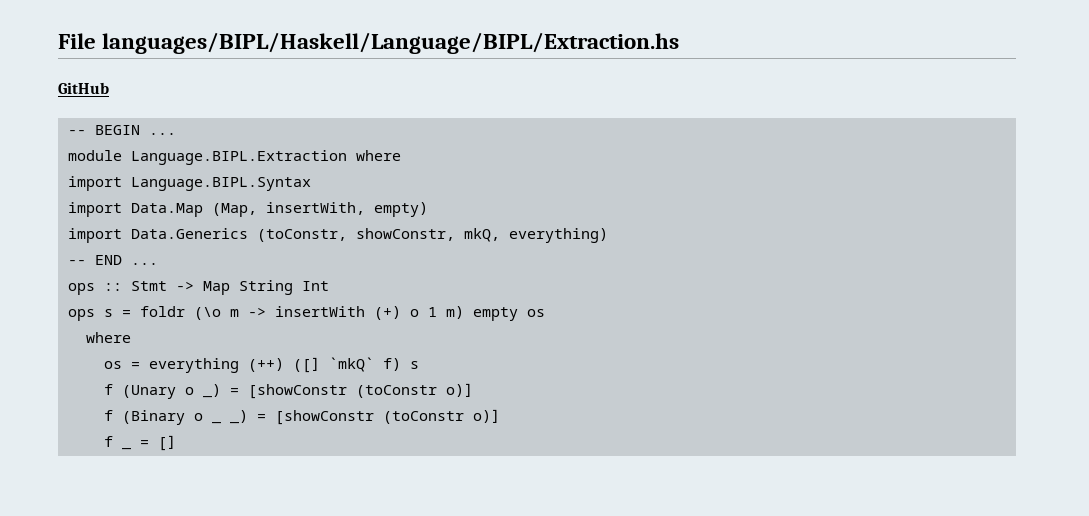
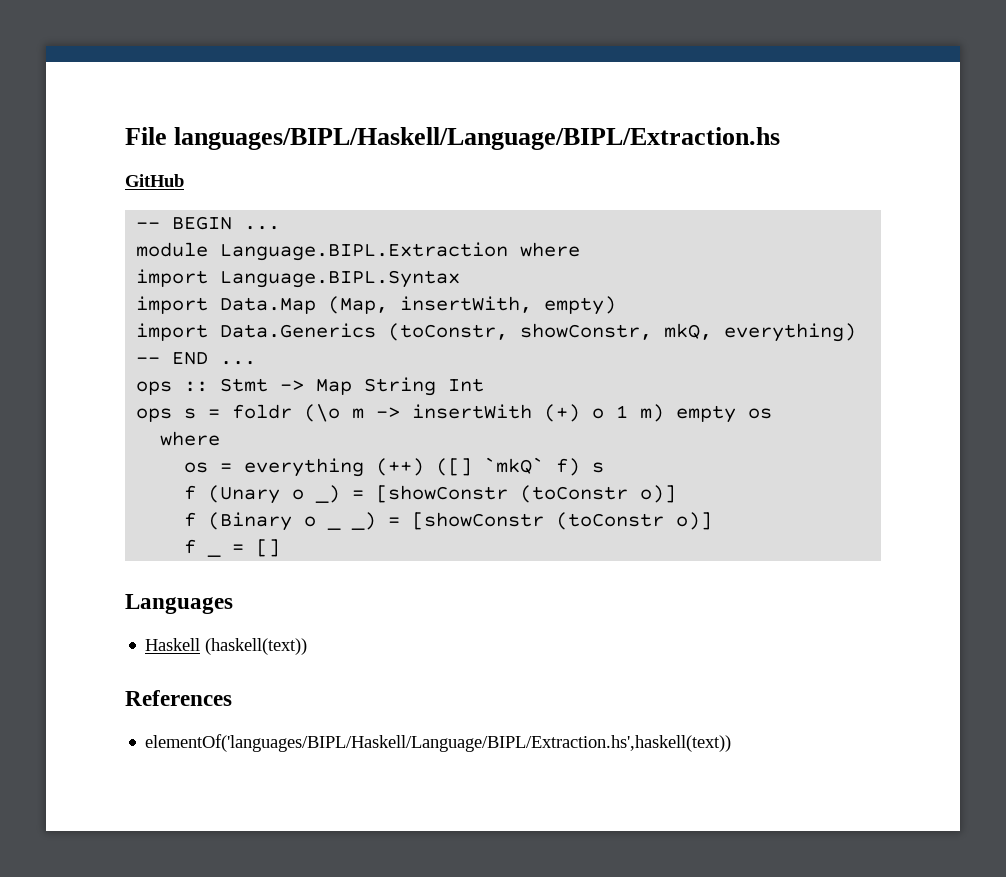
(176, 443) none -> [125,594,233,614] [145,638,308,655] [125,690,232,706] [145,734,732,752] // Languages // Haskell (haskell(text)) // References // elementOf('languages/BIPL/Haskell/Language/BIPL/Extraction.hs',haskell(text))

